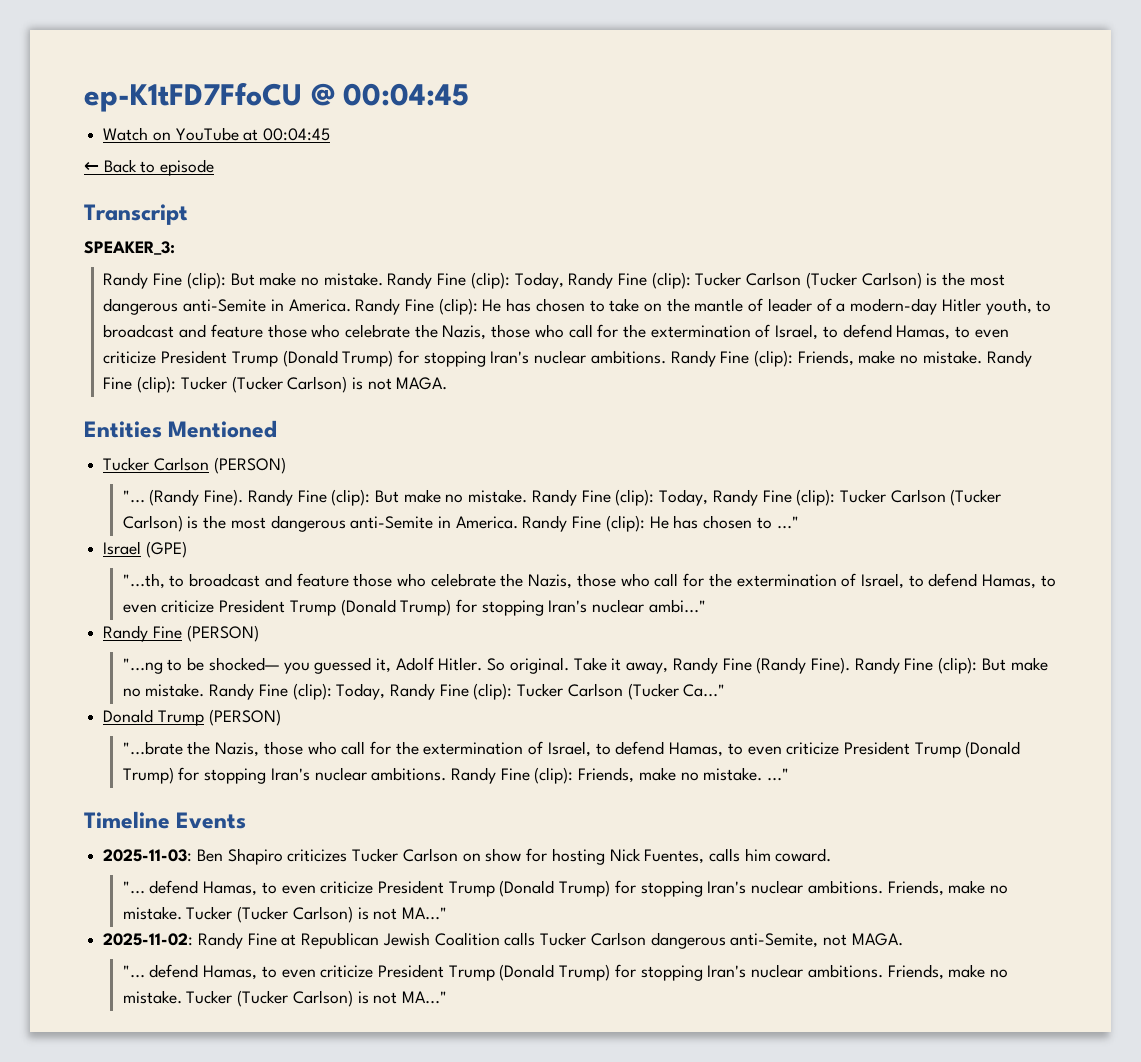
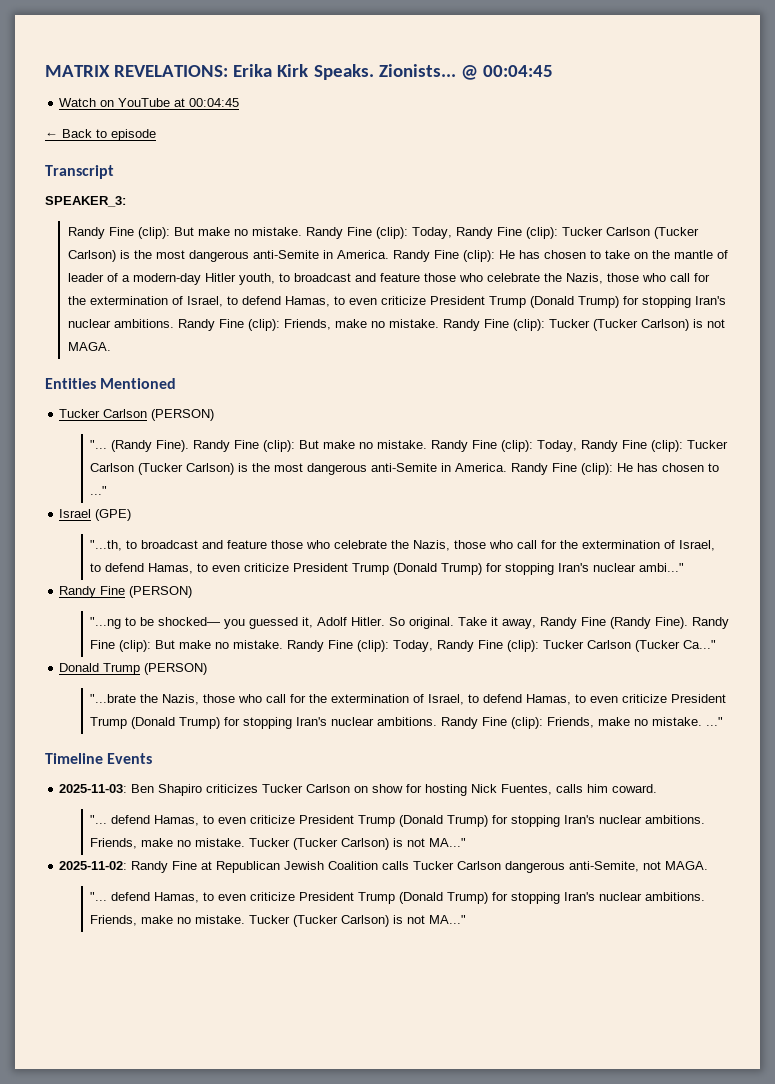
[84,82,302,112] ep-K1tFD7FfoCU -> [45,64,456,80] MATRIX REVELATIONS: Erika Kirk Speaks. Zionists...

